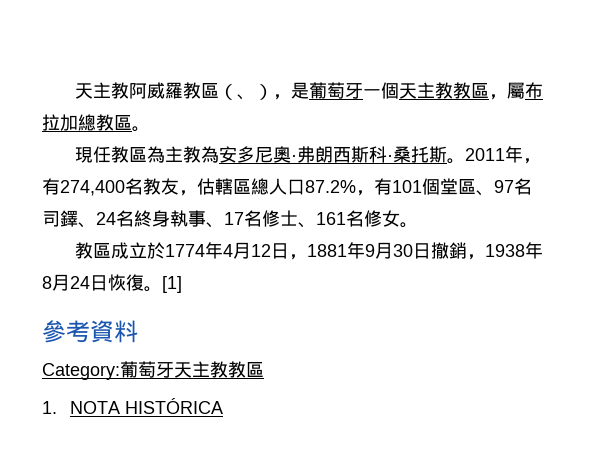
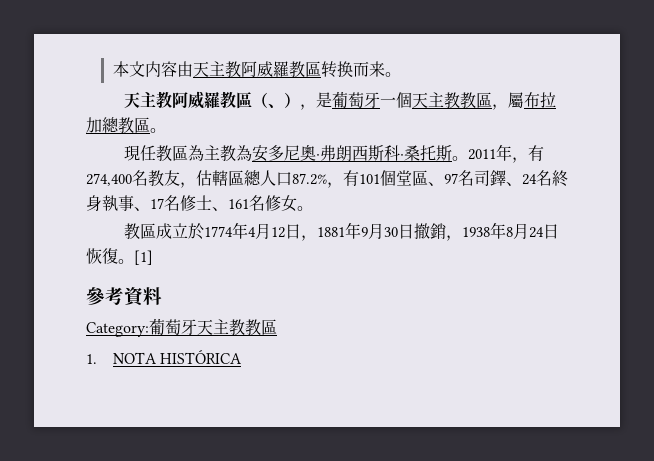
(75, 91) none -> [112,61,401,78] 本文内容由天主教阿威羅教區转换而来。 //

